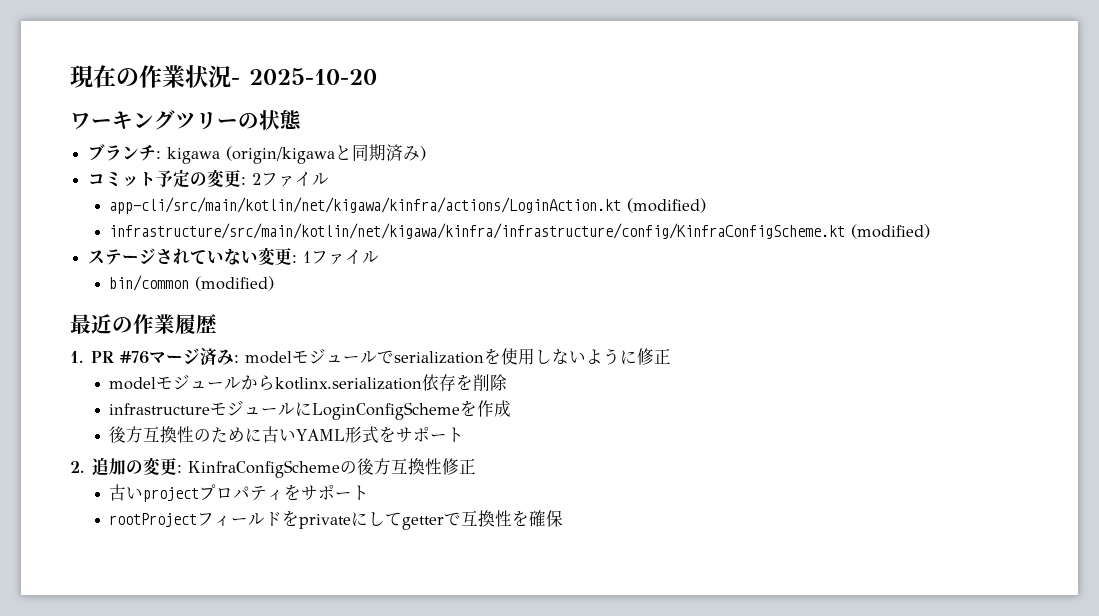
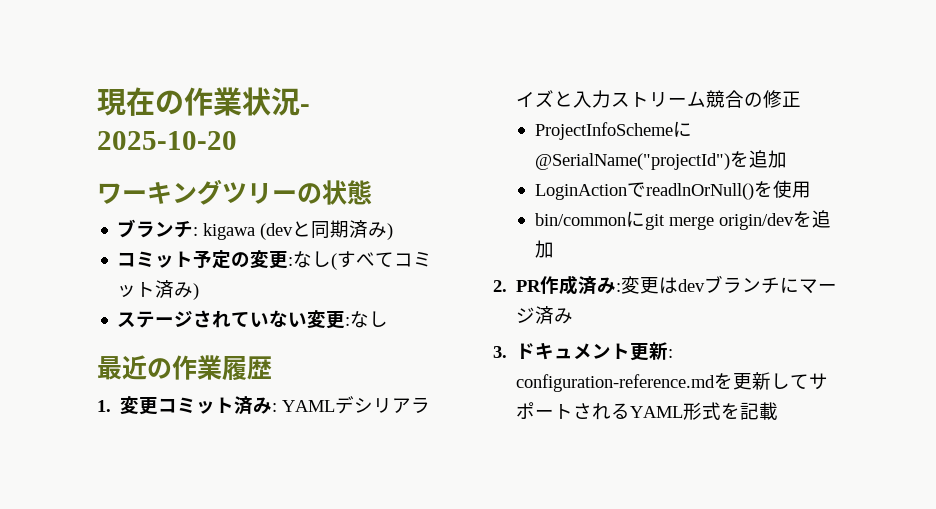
[226,146,336,164] (origin/kigawa -> [260,223,294,240] (dev
[252,171,330,187] [109,197,707,214] [109,223,931,239] 2ファイル // app-cli/src/main/kotlin/net/kigawa/kinfra/actions/LoginAction.kt (modified) // infrastructure/src/main/kotlin/net/kigawa/kinfra/infrastructure/config/KinfraConfigScheme.kt (modified) -> [293,251,433,270] [117,280,200,300] なし(すべてコミット済み)
[303,249,380,265] [109,275,275,291] 1ファイル // bin/common (modified) -> [350,311,389,328] なし
[91,348,672,365] [109,374,508,391] [109,400,512,420] [109,426,465,444] [70,457,477,478] [109,484,370,502] [109,510,564,530] PR #76マージ済み: modelモジュールでserializationを使用しないように修正 // modelモジュールからkotlinx.serialization依存を削除 // infrastructureモジュールにLoginConfigSchemeを作成 // 後方互換性のために古いYAML形式をサポート // 2.追加の変更: KinfraConfigSchemeの後方互換性修正 // 古いprojectプロパティをサポート // rootProjectフィールドをprivateにしてgetterで互換性を確保 -> [120,396,431,415] [516,90,802,108] [535,121,693,140] [535,150,788,170] [535,180,812,200] [535,210,832,230] [535,240,555,258] [493,275,838,295] [516,306,574,324] [493,342,674,361] [516,372,829,392] [516,402,779,420] 変更コミット済み: YAMLデシリアライズと入力ストリーム競合の修正 // ProjectInfoSchemeに@SerialName("projectId")を追加 // LoginActionでreadlnOrNull()を使用 // bin/commonにgit merge origin/devを追加 // 2. PR作成済み:変更はdevブランチにマージ済み // 3.ドキュメント更新: configuration-reference.mdを更新してサポートされるYAML形式を記載

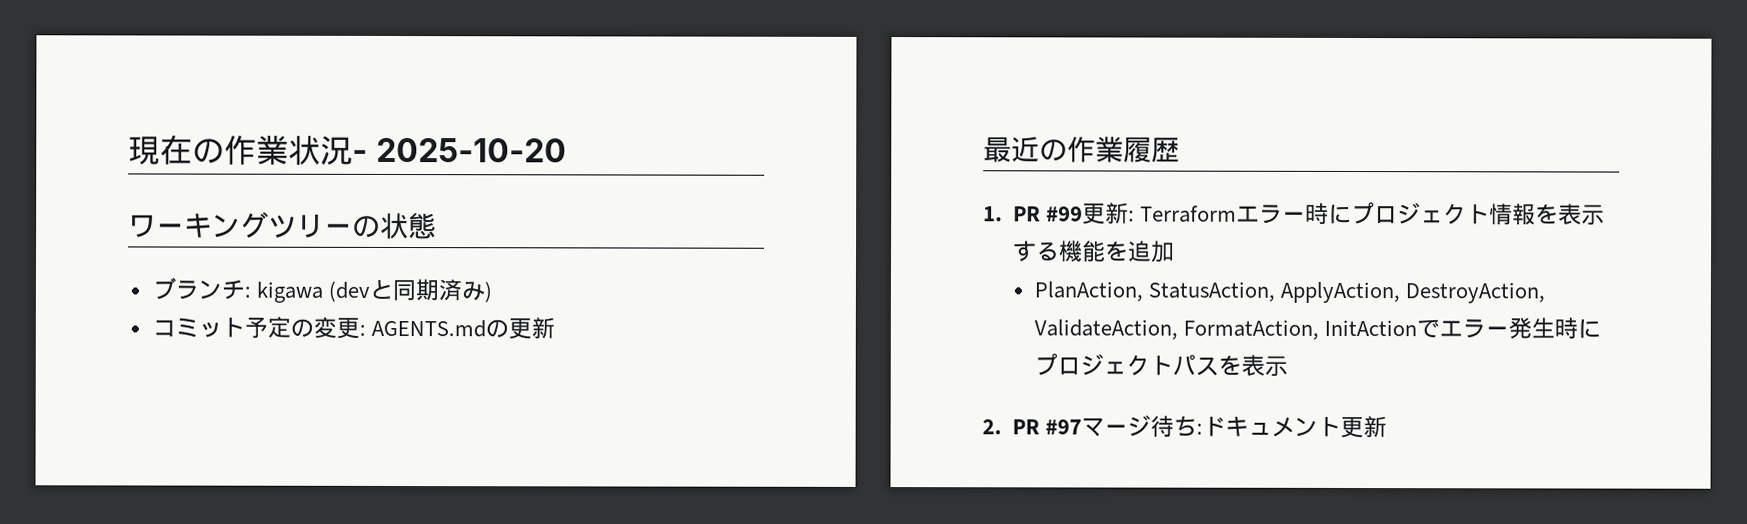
[293,251,433,270] [117,280,200,300] [117,310,389,329] なし(すべてコミット済み) // ステージされていない変更:なし -> [370,317,555,340] AGENTS.mdの更新
[120,396,431,415] [516,90,802,108] [535,121,693,140] [535,150,788,170] [535,180,812,200] [535,210,832,230] [535,240,555,258] [493,275,838,295] [516,306,574,324] [493,342,674,361] [516,372,829,392] [516,402,779,420] 変更コミット済み: YAMLデシリアライズと入力ストリーム競合の修正 // ProjectInfoSchemeに@SerialName("projectId")を追加 // LoginActionでreadlnOrNull()を使用 // bin/commonにgit merge origin/devを追加 // 2. PR作成済み:変更はdevブランチにマージ済み // 3.ドキュメント更新: configuration-reference.mdを更新してサポートされるYAML形式を記載 -> [1013,202,1606,226] [1013,240,1176,263] [1033,281,1546,304] [1033,317,1602,340] [1033,353,1288,377] [982,414,1388,439] PR #99更新: Terraformエラー時にプロジェクト情報を表示する機能を追加 // PlanAction, StatusAction, ApplyAction, DestroyAction, ValidateAction, FormatAction, InitActionでエラー発生時にプロジェクトパスを表示 // 2. PR #97マージ待ち:ドキュメント更新

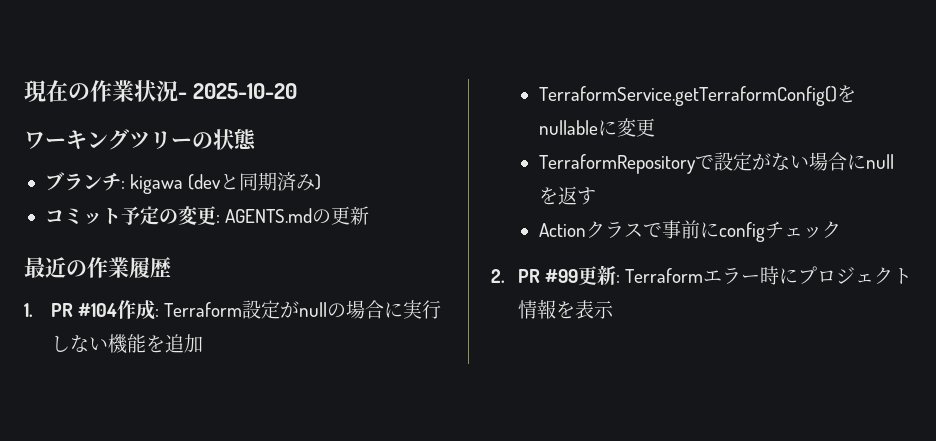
(1042, 214) none -> [77,300,441,320] [50,334,203,354] [538,85,856,106] [538,118,655,137] [538,152,894,174] [538,186,596,205] [538,220,841,242] [491,269,540,283] #104作成: Terraform設定がnullの場合に実行しない機能を追加 // TerraformService.getTerraformConfig()をnullableに変更 // TerraformRepositoryで設定がない場合にnullを返す // Actionクラスで事前にconfigチェック // 2. PR
[1013,240,1176,263] [1033,281,1546,304] [1033,317,1602,340] [1033,353,1288,377] [982,414,1388,439] する機能を追加 // PlanAction, StatusAction, ApplyAction, DestroyAction, ValidateAction, FormatAction, InitActionでエラー発生時にプロジェクトパスを表示 // 2. PR #97マージ待ち:ドキュメント更新 -> (614, 310) none

